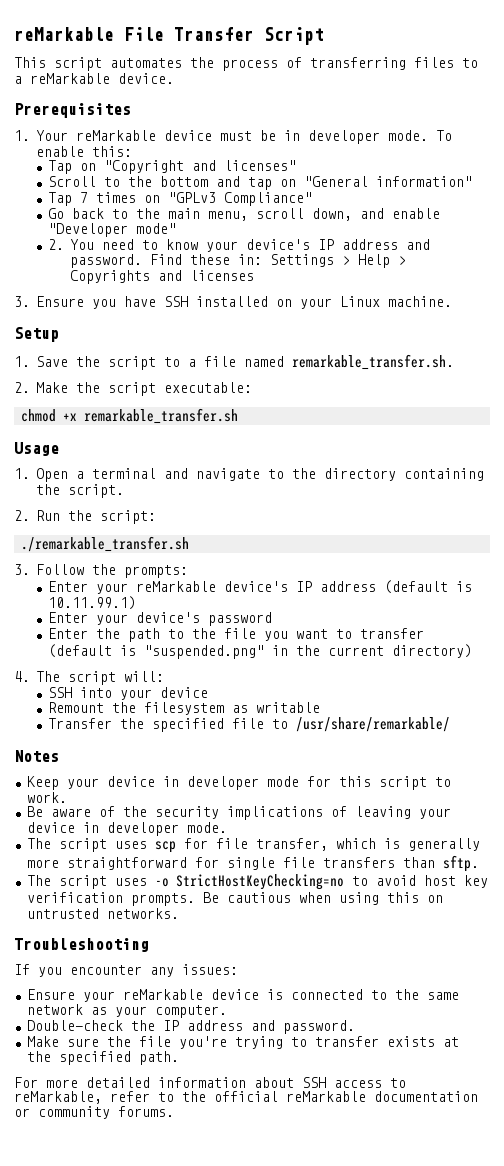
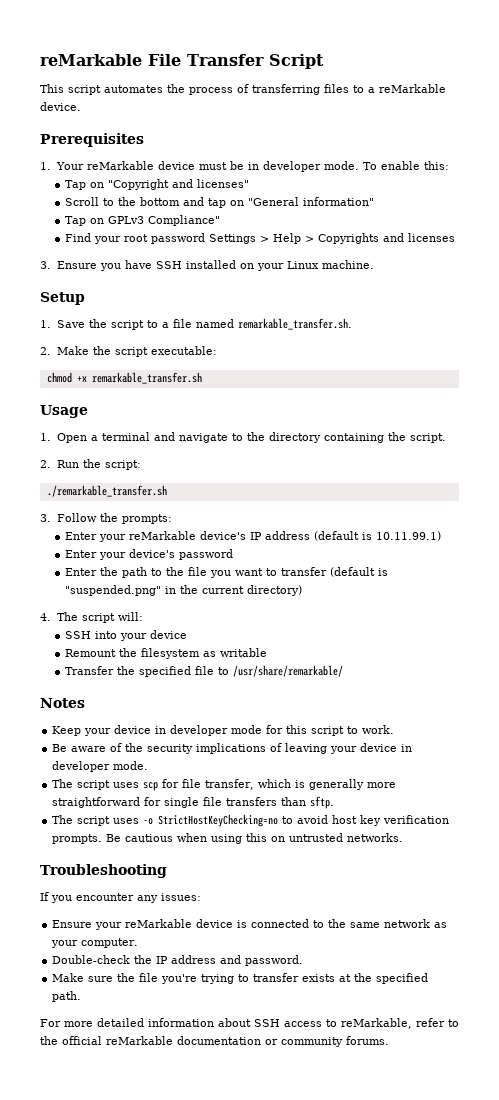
[79,192,312,206] [47,208,440,221] [47,223,176,237] [47,239,430,252] [69,254,262,268] 7 times on "GPLv3 Compliance" // Go back to the main menu, scroll down, and enable "Developer mode" // 2. You need to know your device's IP address and password. Find these in: -> [89,215,220,226] [64,233,205,244] on GPLv3 Compliance" // Find your root password

